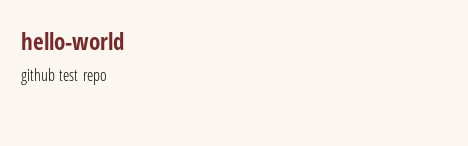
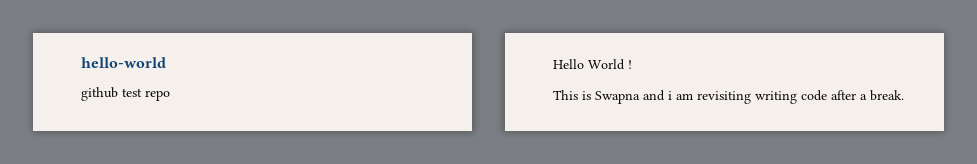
(107, 78) none -> [553,59,632,70] [553,90,904,104] // Hello World ! // This is Swapna and i am revisiting writing code after a break.

